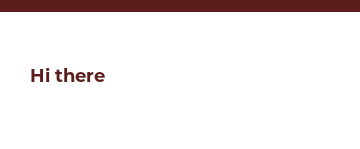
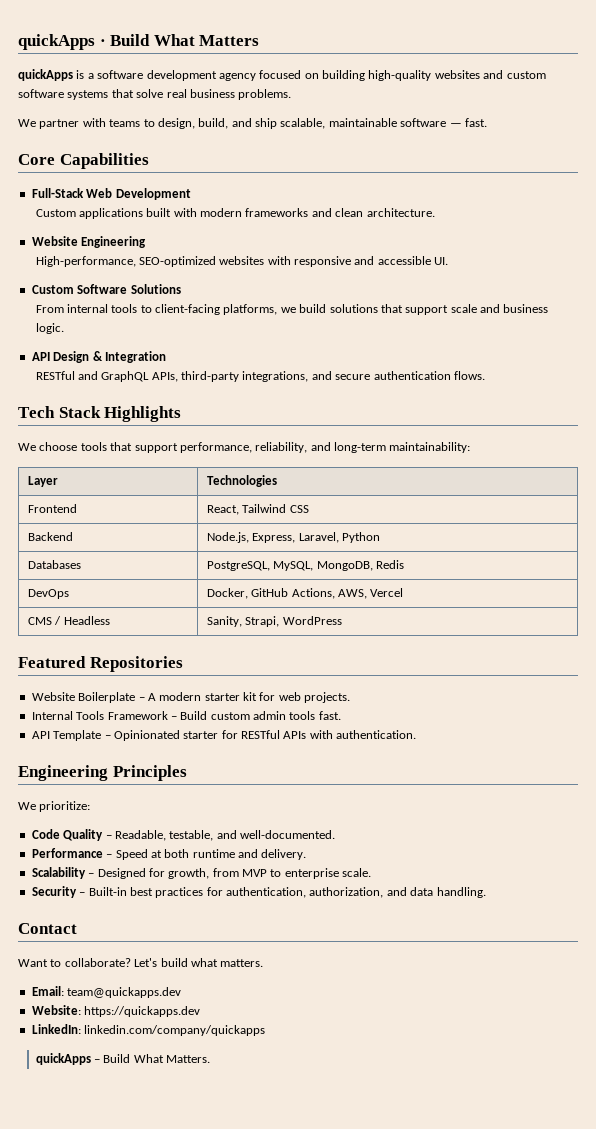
[30,67,105,82] Hi there -> [18,34,260,50] [18,69,546,81] [18,89,292,100] [18,118,487,129] [18,153,149,169] [31,188,191,200] [35,208,435,219] [31,236,147,248] [35,256,449,267] [31,284,181,294] [35,304,549,315] [35,323,64,334] [31,351,166,363] [35,371,485,382] [18,406,182,422] [18,442,471,453] [27,476,58,487] [206,475,277,487] [27,504,77,513] [206,504,309,515] [27,532,73,541] [206,532,380,543] [27,560,81,569] [206,560,404,571] [27,589,69,599] [206,588,404,599] [27,616,110,625] [206,616,342,627] [18,656,183,672] [31,692,351,703] [31,711,341,720] [31,730,417,741] [18,765,187,781] [18,801,91,812] [31,829,335,841] [31,848,307,860] [31,867,372,879] [31,886,486,898] [18,923,77,934] [18,958,264,967] [31,986,182,998] [31,1005,201,1017] [31,1024,266,1036] [35,1053,211,1065] quickApps · Build What Matters // quickApps is a software development agency focused on building high-quality websites and custom software systems that solve real business problems. // We partner with teams to design, build, and ship scalable, maintainable software — fast. // Core Capabilities // Full-Stack Web Development // Custom applications built with modern frameworks and clean architecture. // Website Engineering // High-performance, SEO-optimized websites with responsive and accessible UI. // Custom Software Solutions // From internal tools to client-facing platforms, we build solutions that support scale and business logic. // API Design & Integration // RESTful and GraphQL APIs, third-party integrations, and secure authentication flows. // Tech Stack Highlights // We choose tools that support performance, reliability, and long-term maintainability: // Layer | Technologies // Frontend | React, Tailwind CSS // Backend | Node.js, Express, Laravel, Python // Databases | PostgreSQL, MySQL, MongoDB, Redis // DevOps | Docker, GitHub Actions, AWS, Vercel // CMS / Headless | Sanity, Strapi, WordPress // Featured Repositories // Website Boilerplate – A modern starter kit for web projects. // Internal Tools Framework – Build custom admin tools fast. // API Template – Opinionated starter for RESTful APIs with authentication. // Engineering Principles // We prioritize: // Code Quality – Readable, testable, and well-documented. // Performance – Speed at both runtime and delivery. // Scalability – Designed for growth, from MVP to enterprise scale. // Security – Built-in best practices for authentication, authorization, and data handling. // Contact // Want to collaborate? Let's build what matters. // Email: team@quickapps.dev // Website: https://quickapps.dev // LinkedIn: linkedin.com/company/quickapps // quickApps – Build What Matters.

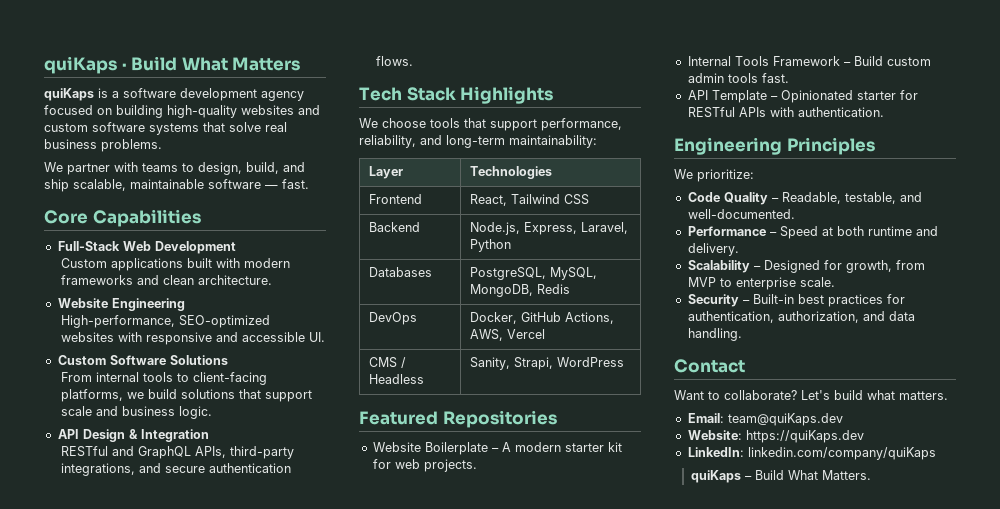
[18,34,95,50] quickApps -> [44,56,117,74] quiKaps
[18,69,73,81] quickApps -> [44,88,94,101] quiKaps
[67,987,182,998] team@quickapps.dev -> [727,413,843,426] team@quiKaps.dev
[84,1006,201,1017] https://quickapps.dev -> [745,430,864,443] https://quiKaps.dev
[84,1025,266,1036] [35,1053,91,1065] linkedin.com/company/quickapps // quickApps -> [747,447,936,460] [690,470,741,483] linkedin.com/company/quiKaps // quiKaps

